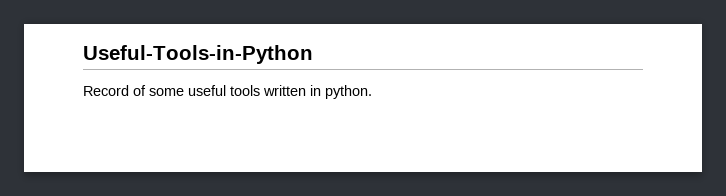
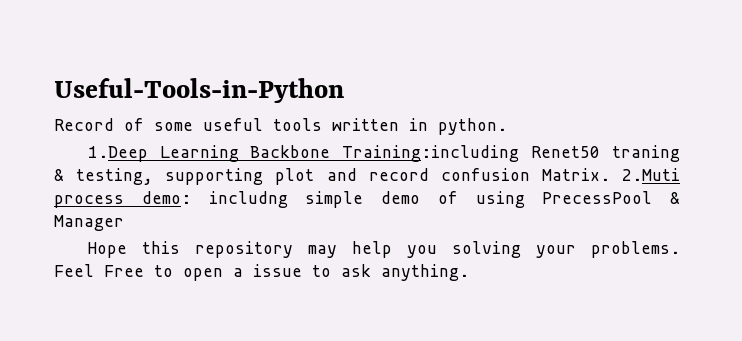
(372, 92) none -> [87,145,680,162] [54,168,680,185] [54,191,680,208] [54,215,124,231] [87,241,680,258] [54,264,469,281] // 1.Deep Learning Backbone Training:including Renet50 traning & testing, supporting plot and record confusion Matrix. 2.Muti process demo: includng simple demo of using PrecessPool & Manager // Hope this repository may help you solving your problems. Feel Free to open a issue to ask anything.

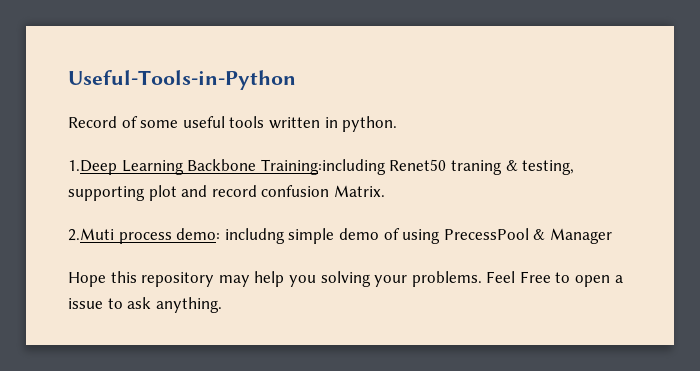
(610, 174) none -> (385, 191) //

